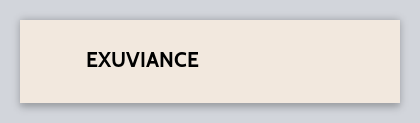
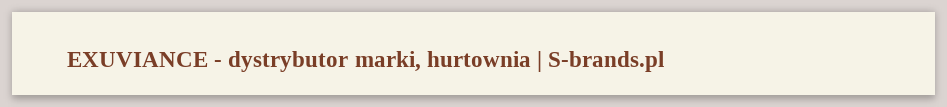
(199, 59) none -> [214,51,665,72] - dystrybutor marki, hurtownia | S-brands.pl

